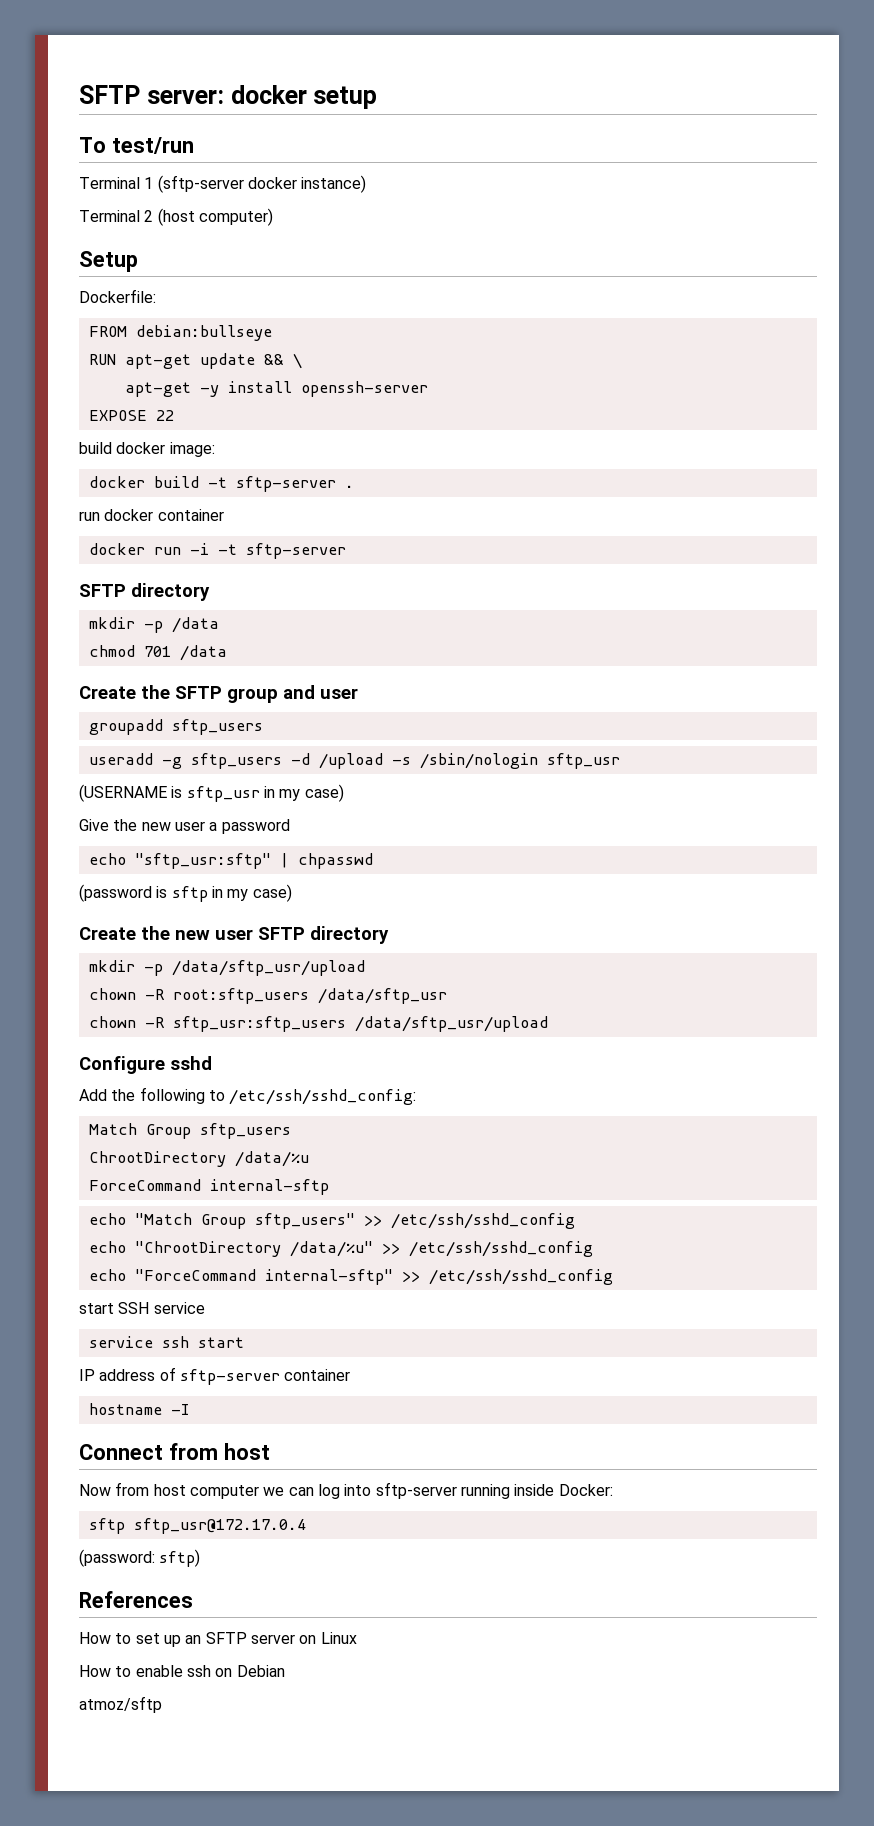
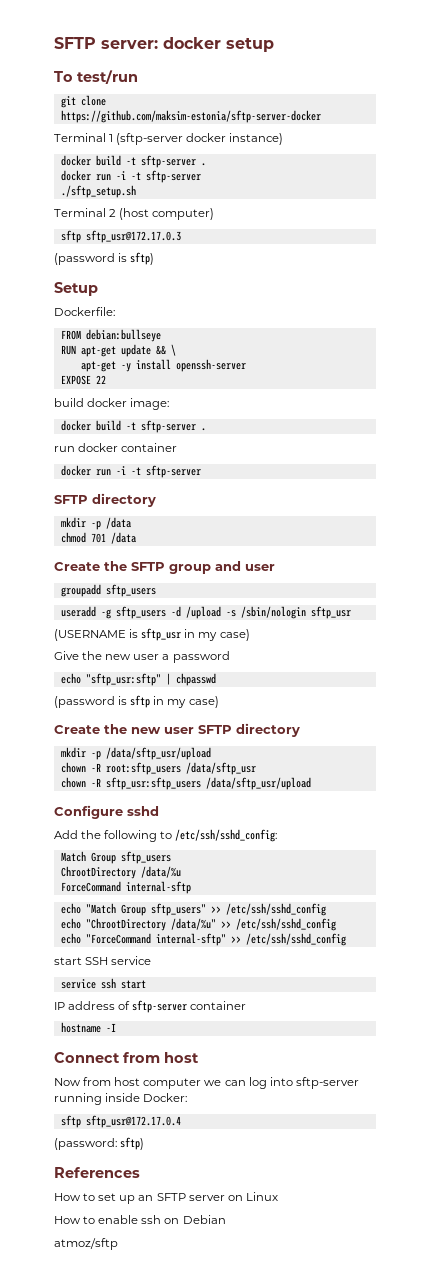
(194, 145) none -> [60,95,106,108] [60,110,321,123] // git clone https://github.com/maksim-estonia/sftp-server-docker
(367, 184) none -> [60,155,206,168] [60,170,201,183] [60,185,136,198] // docker build -t sftp-server . // docker run -i -t sftp-server // ./sftp_setup.sh
(273, 217) none -> [60,230,181,243] [54,252,155,265] // sftp sftp_usr@172.17.0.3 // (password is sftp)

